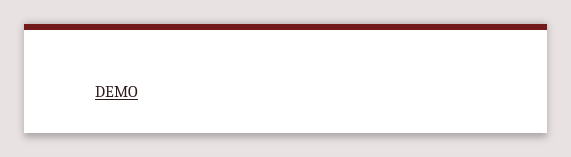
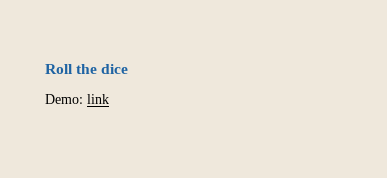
[95,86,138,97] DEMO -> [45,64,129,74] [45,94,109,104] Roll the dice // Demo: link

